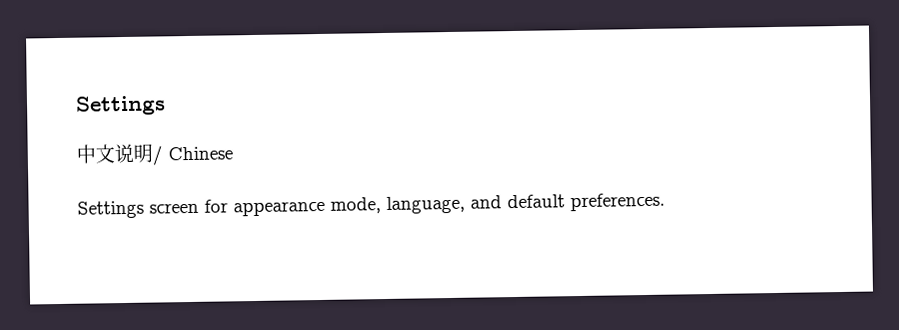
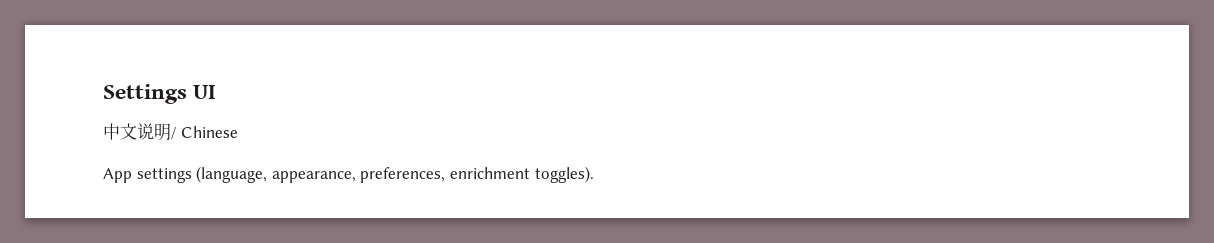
[75,95,166,116] Settings -> [103,84,217,104] Settings UI
[77,192,665,219] Settings screen for appearance mode, language, and default preferences. -> [103,166,594,183] App settings (language, appearance, preferences, enrichment toggles).

